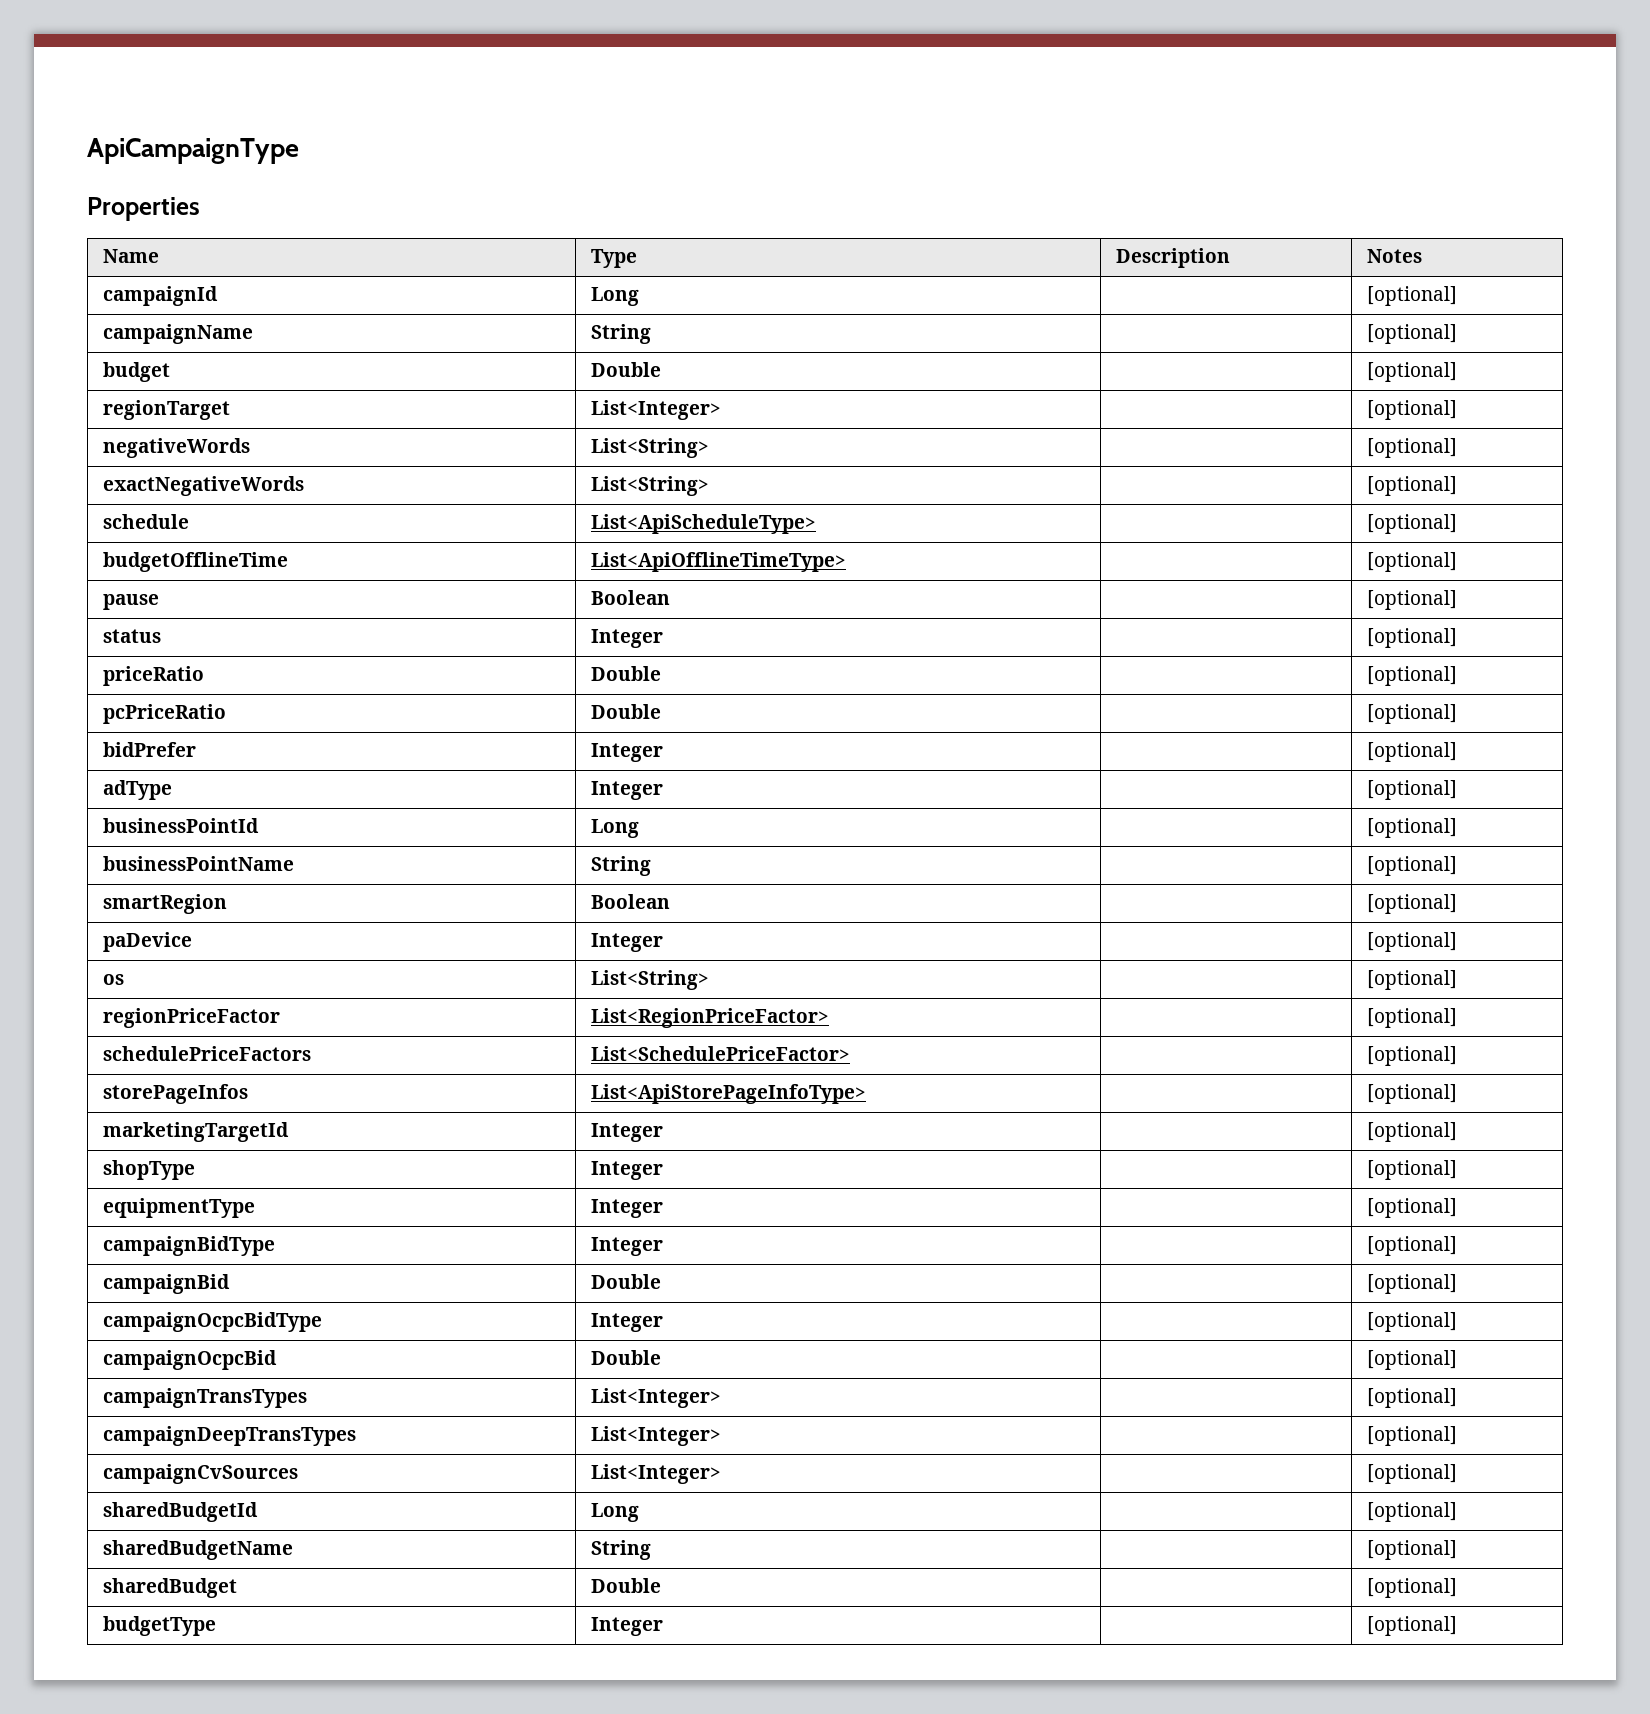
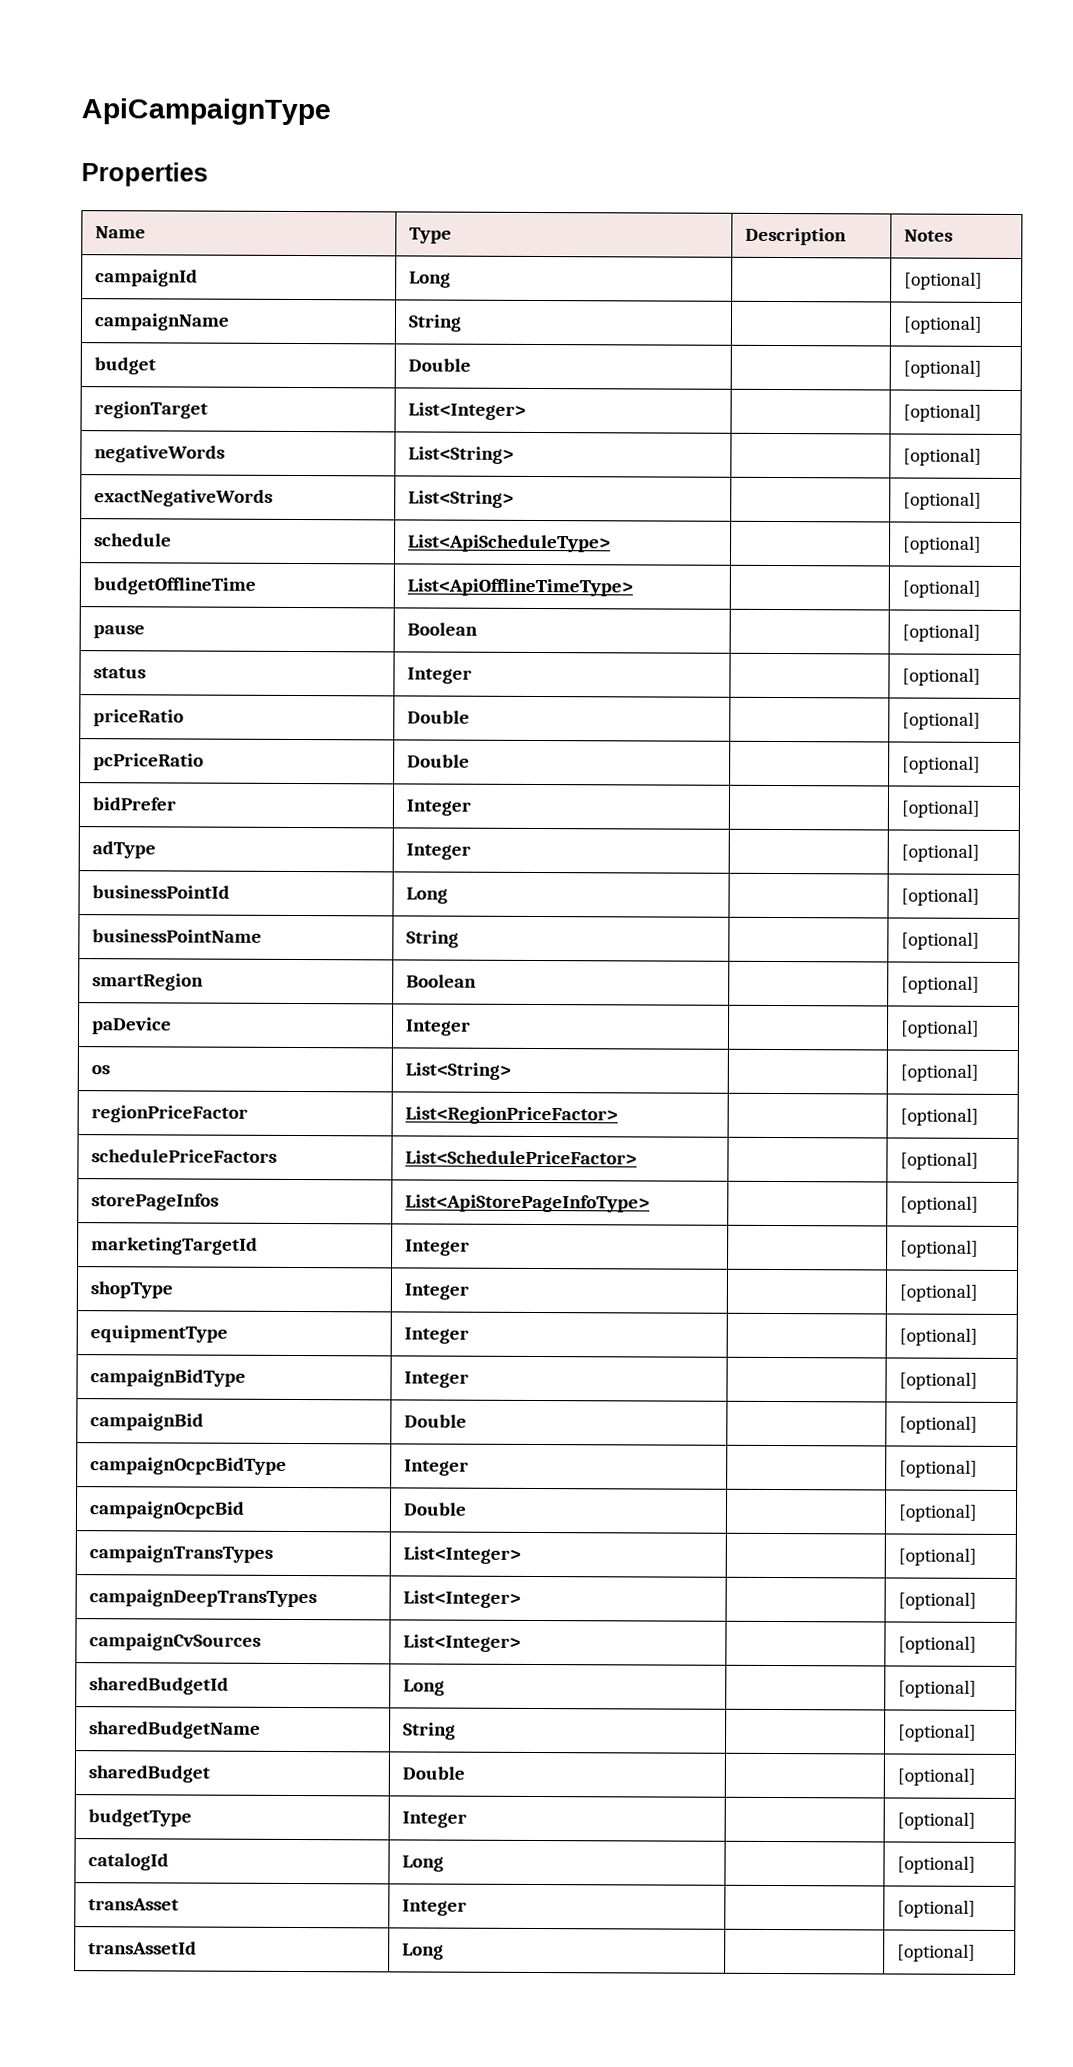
(1458, 1626) none -> [87,1853,169,1871] [401,1855,444,1872] [896,1855,976,1874] [87,1898,179,1911] [401,1899,467,1916] [896,1899,976,1918] [87,1941,197,1955] [401,1943,444,1960] [896,1943,976,1962] // catalogId | Long | | [optional] // transAsset | Integer | | [optional] // transAssetId | Long | | [optional]

